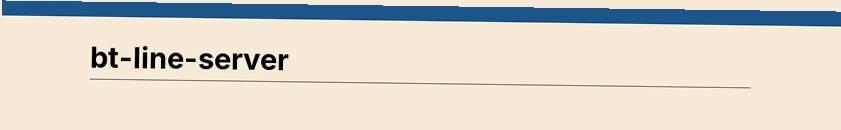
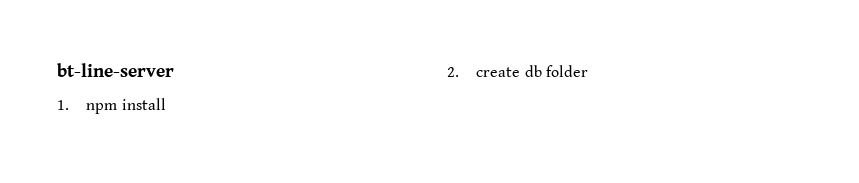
(290, 57) none -> [57,98,166,114] [447,65,589,77] // 1. npm install // 2. create db folder

